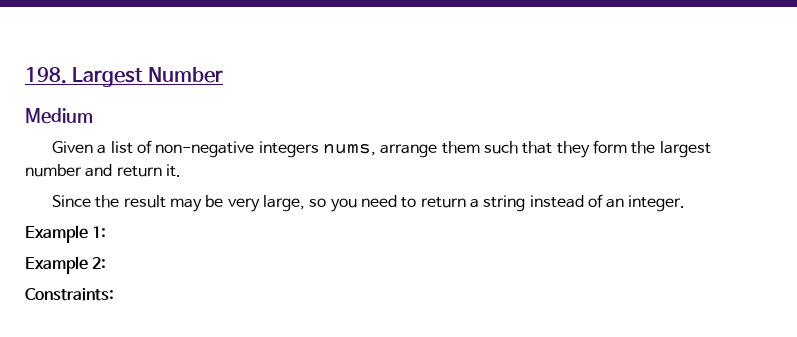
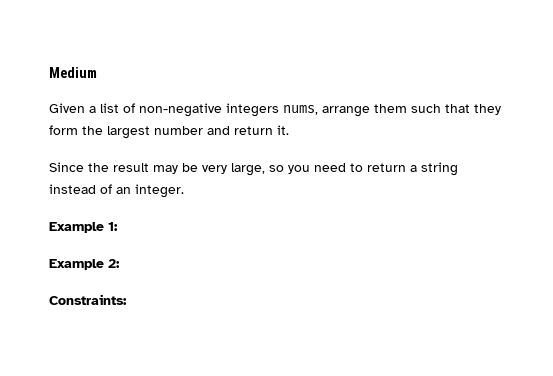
[25,67,223,87] 198. Largest Number // -> (49, 72) none

